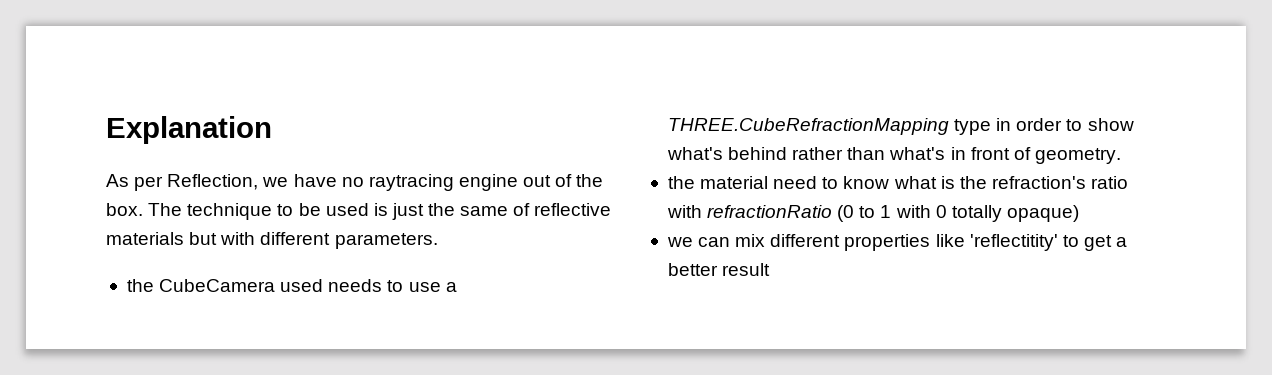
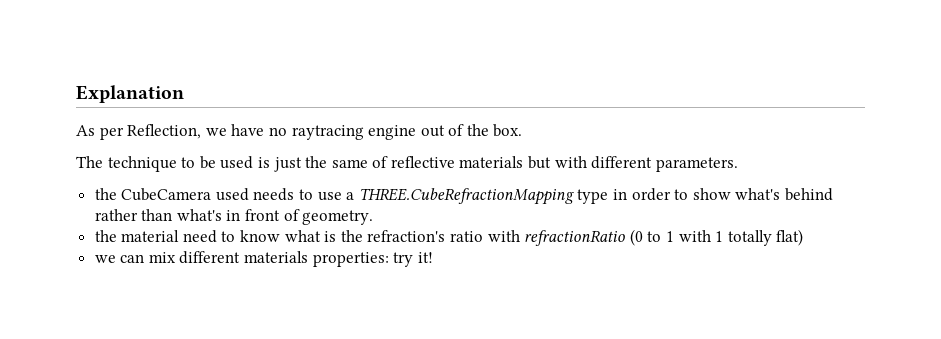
(143, 209) none -> (523, 130) //
[935,205,1079,222] 0 totally opaque) -> [715,229,804,246] 1 totally flat)
[844,234,1128,251] [667,263,771,276] properties like 'reflectitity' to get a better result -> [244,251,433,267] materials properties: try it!

